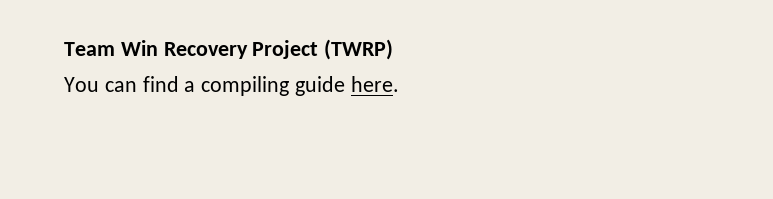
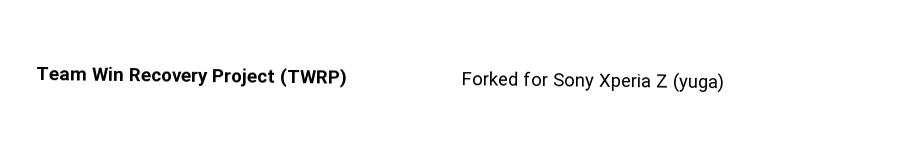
[64,76,399,96] You can find a compiling guide here. -> [460,70,725,94] Forked for Sony Xperia Z (yuga)

